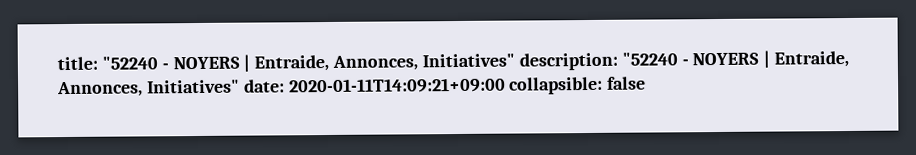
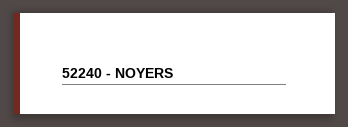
[57,50,850,72] [57,76,647,98] title: "52240 - NOYERS | Entraide, Annonces, Initiatives" description: "52240 - NOYERS | Entraide, Annonces, Initiatives" date: 2020-01-11T14:09:21+09:00 collapsible: false -> [62,68,173,78] 52240 - NOYERS

